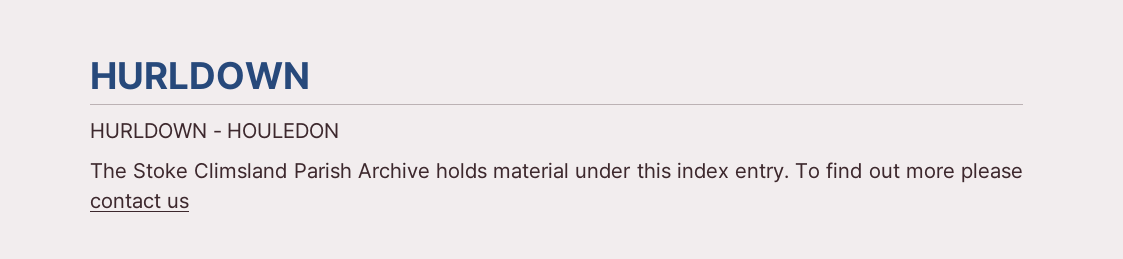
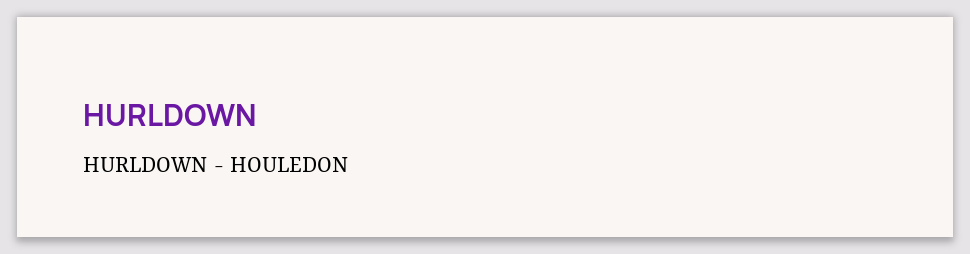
[90,162,1024,183] [90,194,189,209] // The Stoke Climsland Parish Archive holds material under this index entry. To find out more please contact us -> (349, 164) none

